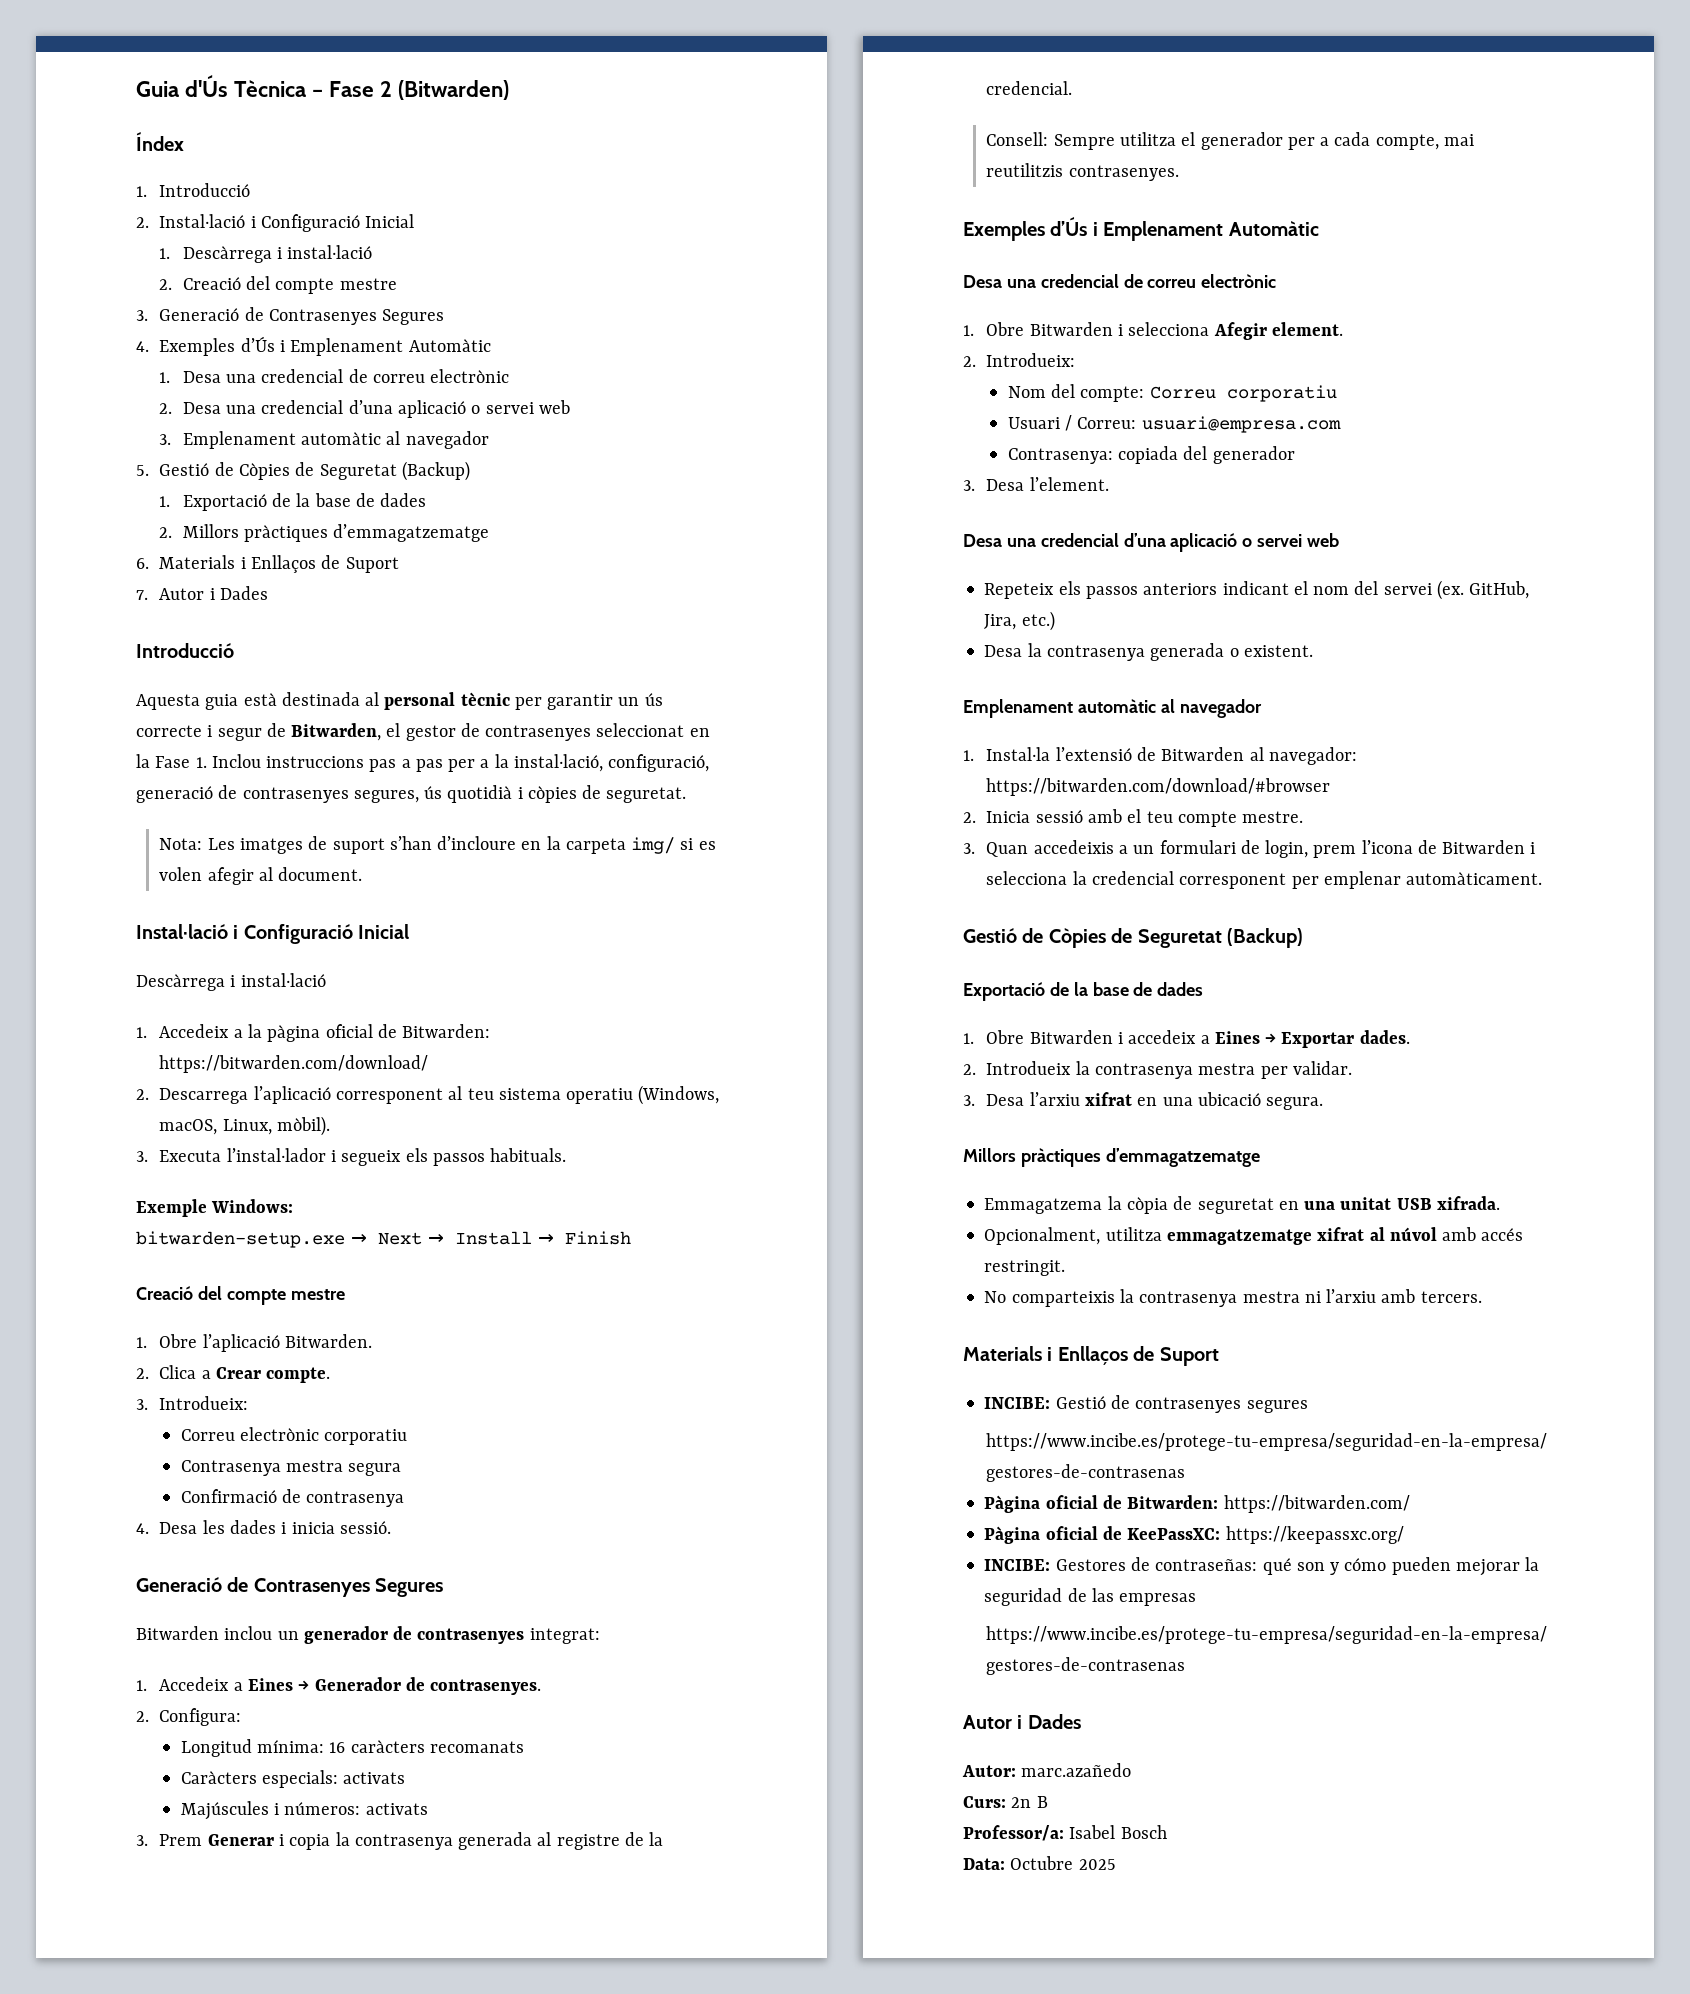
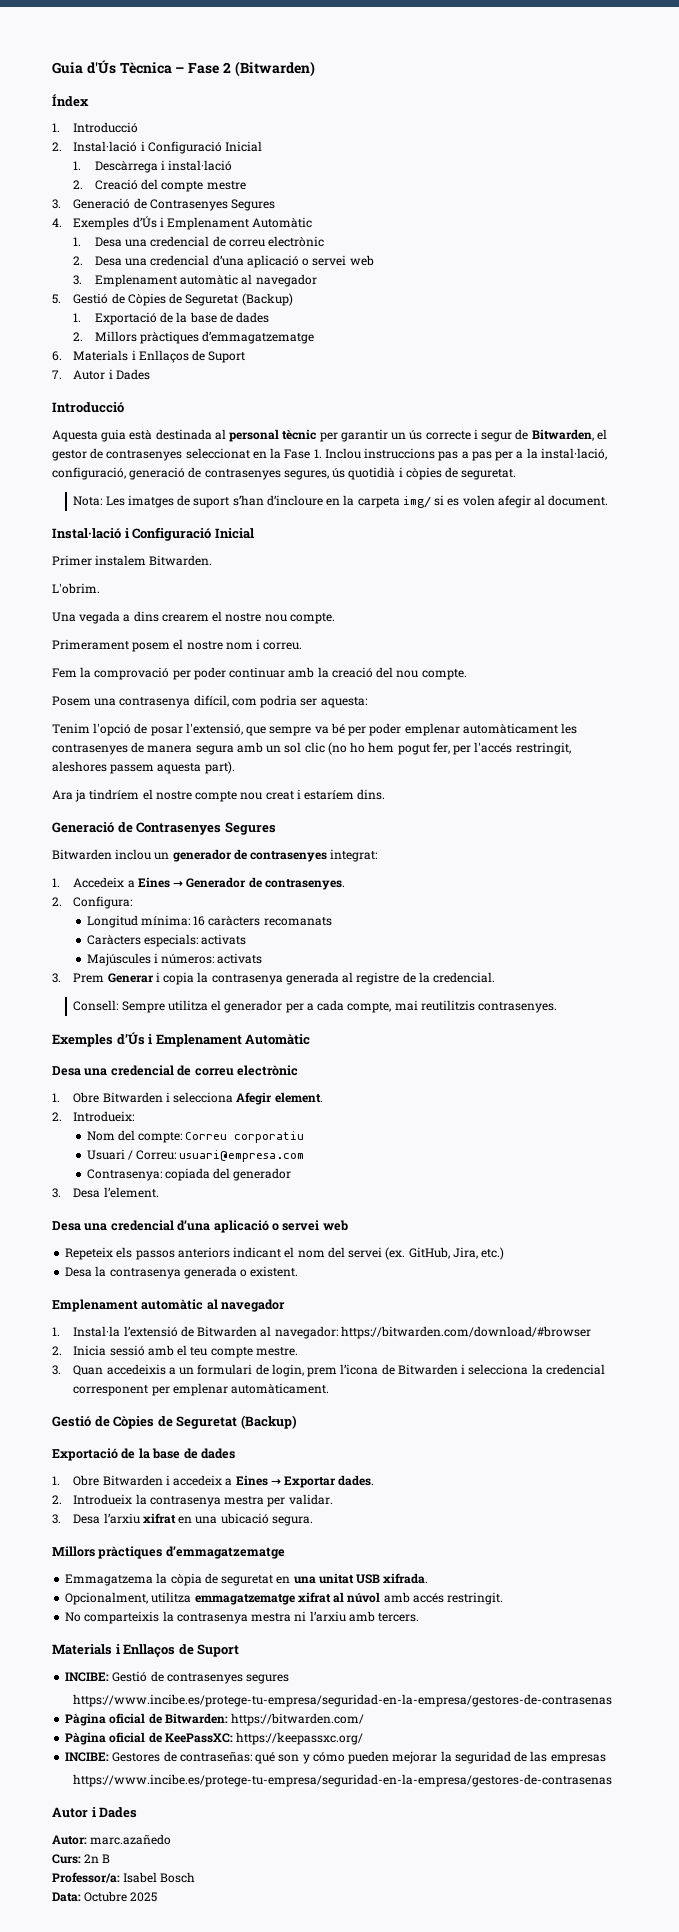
[136,973,326,991] [136,1024,491,1042] [159,1055,429,1073] [136,1085,720,1105] [159,1116,330,1136] [136,1148,567,1166] [136,1199,294,1217] [136,1231,631,1248] [136,1286,345,1305] [136,1334,372,1352] [136,1365,331,1383] [136,1396,249,1410] [180,1427,408,1445] [180,1460,402,1476] [180,1489,405,1507] [136,1520,391,1534] Descàrrega i instal·lació // 1. Accedeix a la pàgina oficial de Bitwarden: https://bitwarden.com/download/ // 2. Descarrega l’aplicació corresponent al teu sistema operatiu (Windows, macOS, Linux, mòbil). // 3. Executa l’instal·lador i segueix els passos habituals. // Exemple Windows: // bitwarden-setup.exe → Next → Install → Finish // Creació del compte mestre // 1. Obre l’aplicació Bitwarden. // 2. Clica a Crear compte. // 3. Introdueix: // Correu electrònic corporatiu // Contrasenya mestra segura // Confirmació de contrasenya // 4. Desa les dades i inicia sessió. -> [52,555,213,566] [52,583,100,594] [52,611,335,624] [52,639,303,652] [52,667,467,680] [52,695,367,708] [52,723,578,736] [52,742,571,755] [52,761,235,774] [52,789,386,802] Primer instalem Bitwarden. // L'obrim. // Una vegada a dins crearem el nostre nou compte. // Primerament posem el nostre nom i correu. // Fem la comprovació per poder continuar amb la creació del nou compte. // Posem una contrasenya difícil, com podria ser aquesta: // Tenim l'opció de posar l'extensió, que sempre va bé per poder emplenar automàticament les contrasenyes de manera segura amb un sol clic (no ho hem pogut fer, per l'accés restringit, aleshores passem aquesta part). // Ara ja tindríem el nostre compte nou creat i estaríem dins.

